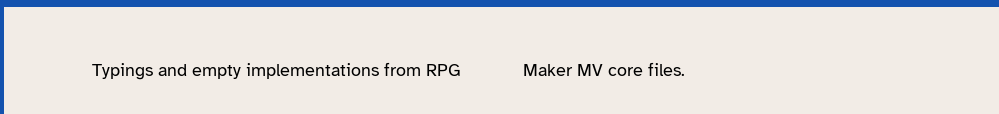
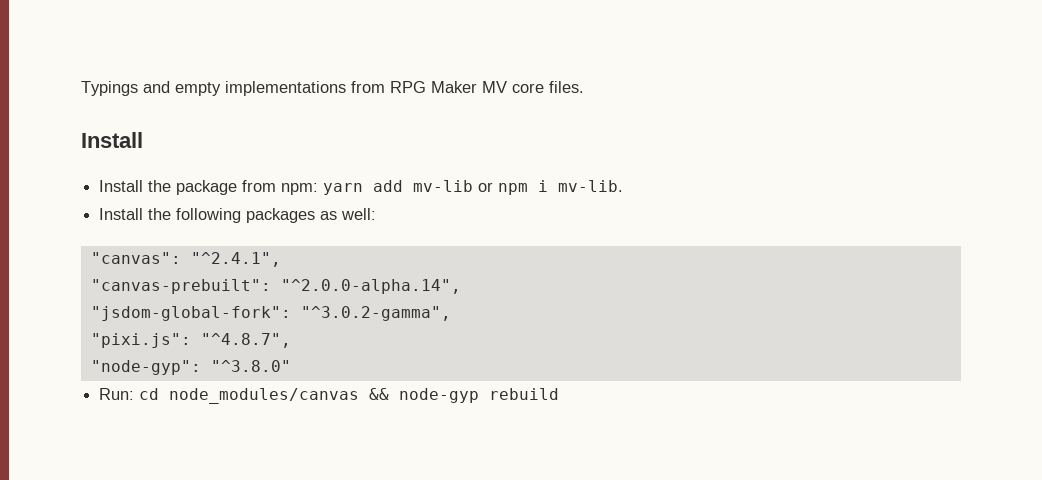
(685, 69) none -> [81,132,143,148] [99,180,624,195] [99,208,377,223] [90,252,281,267] [90,279,461,294] [90,306,451,321] [90,333,291,348] [90,360,291,375] [99,388,560,404] // Install // Install the package from npm: yarn add mv-lib or npm i mv-lib. // Install the following packages as well: // "canvas": "^2.4.1", // "canvas-prebuilt": "^2.0.0-alpha.14", // "jsdom-global-fork": "^3.0.2-gamma", // "pixi.js": "^4.8.7", // "node-gyp": "^3.8.0" // Run: cd node_modules/canvas && node-gyp rebuild

